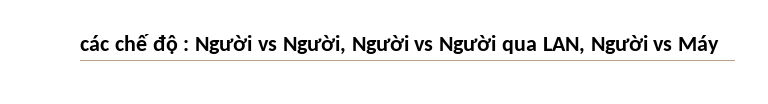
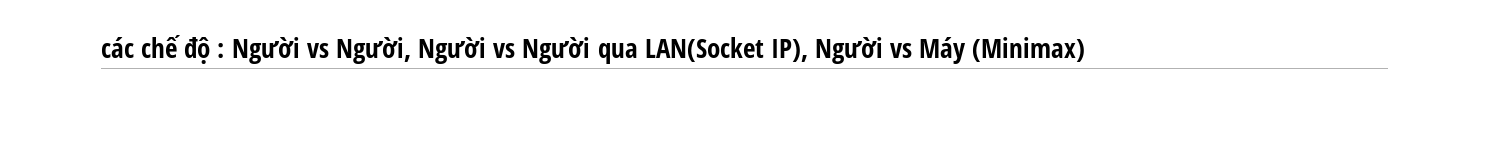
[542,37,585,55] LAN, -> [644,37,808,62] LAN(Socket IP),
(720, 44) none -> [972,37,1086,62] (Minimax)

